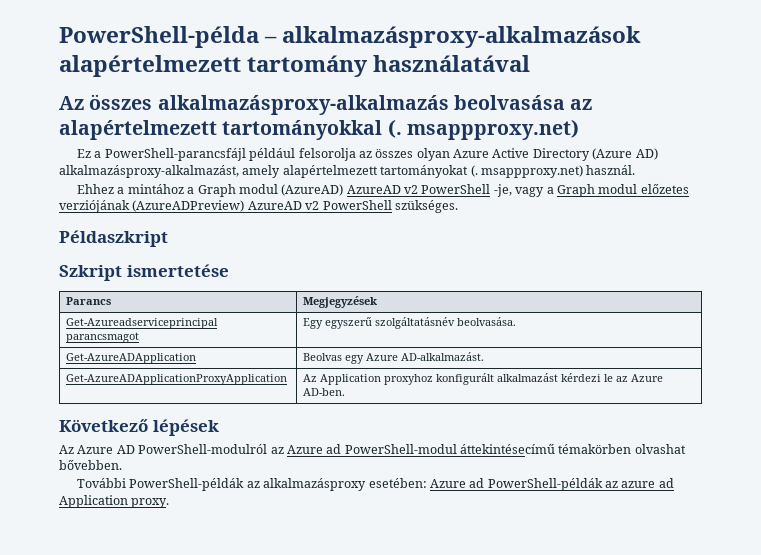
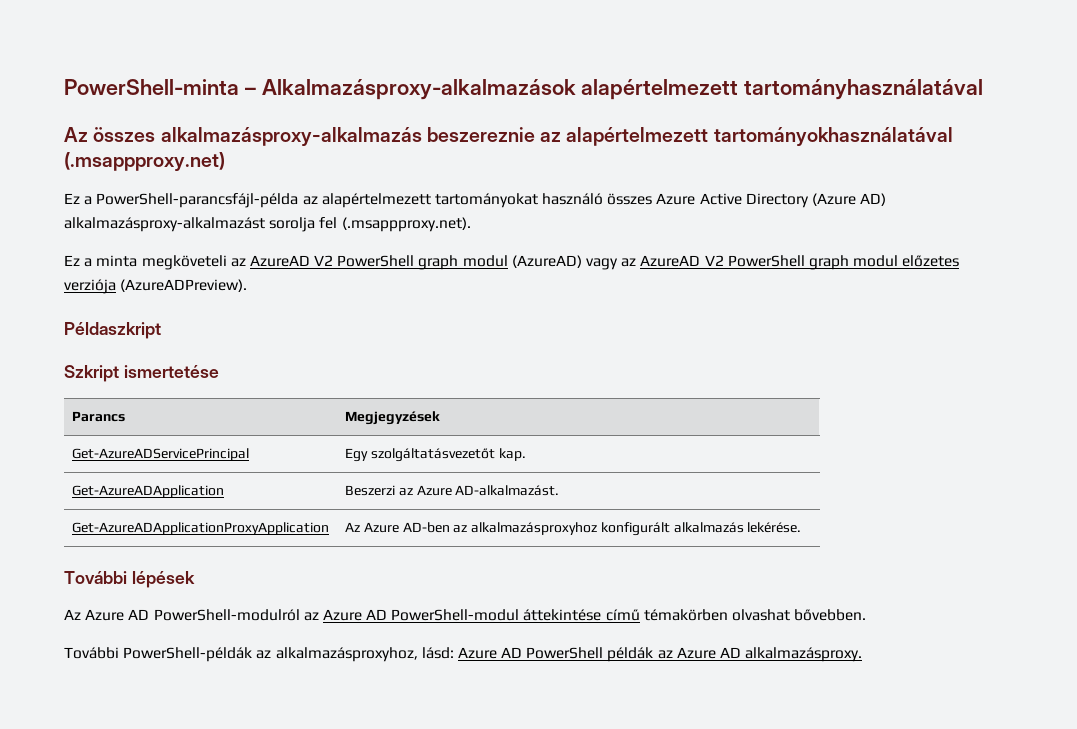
[59,26,642,48] [59,55,531,77] PowerShell-példa – alkalmazásproxy-alkalmazások alapértelmezett tartomány használatával -> [64,79,984,100] PowerShell-minta – Alkalmazásproxy-alkalmazások alapértelmezett tartományhasználatával
[453,95,593,110] [59,119,579,140] [77,148,450,161] beolvasása az alapértelmezett tartományokkal (. msappproxy.net) // Ez a PowerShell-parancsfájl például felsorolja az összes olyan -> [426,127,953,146] [64,152,225,171] [64,193,653,208] beszereznie az alapértelmezett tartományokhasználatával (.msappproxy.net) // Ez a PowerShell-parancsfájl-példa az alapértelmezett tartományokat használó összes
[59,165,636,178] [77,183,689,197] [59,200,458,213] alkalmazásproxy-alkalmazást, amely alapértelmezett tartományokat (. msappproxy.net) használ. // Ehhez a mintához a Graph modul (AzureAD) AzureAD v2 PowerShell -je, vagy a Graph modul előzetes verziójának (AzureADPreview) AzureAD v2 PowerShell szükséges. -> [64,217,471,232] [64,255,960,270] [64,279,248,294] alkalmazásproxy-alkalmazást sorolja fel (.msappproxy.net). // Ez a minta megköveteli az AzureAD V2 PowerShell graph modul (AzureAD) vagy az AzureAD V2 PowerShell graph modul előzetes verziója (AzureADPreview).
[66,318,219,329] [66,332,140,343] Get-Azureadserviceprincipal parancsmagot -> [71,448,249,461] Get-AzureADServicePrincipal
[325,317,517,329] egyszerű szolgáltatásnév beolvasása. -> [370,448,526,462] szolgáltatásvezetőt kap.
[303,353,365,364] Beolvas egy -> [344,485,413,496] Beszerzi az
[320,373,664,385] [303,388,346,396] [59,419,148,432] Application proxyhoz konfigurált alkalmazást kérdezi le az Azure AD-ben. // Következő -> [363,522,802,536] [64,571,127,584] Azure AD-ben az alkalmazásproxyhoz konfigurált alkalmazás lekérése. // További
[326,443,555,454] ad PowerShell-modul áttekintésecímű -> [366,609,640,621] AD PowerShell-modul áttekintése című
[263,478,674,491] [59,495,170,508] alkalmazásproxy esetében: Azure ad PowerShell-példák az azure ad Application proxy. -> [275,647,863,662] alkalmazásproxyhoz, lásd: Azure AD PowerShell példák az Azure AD alkalmazásproxy.

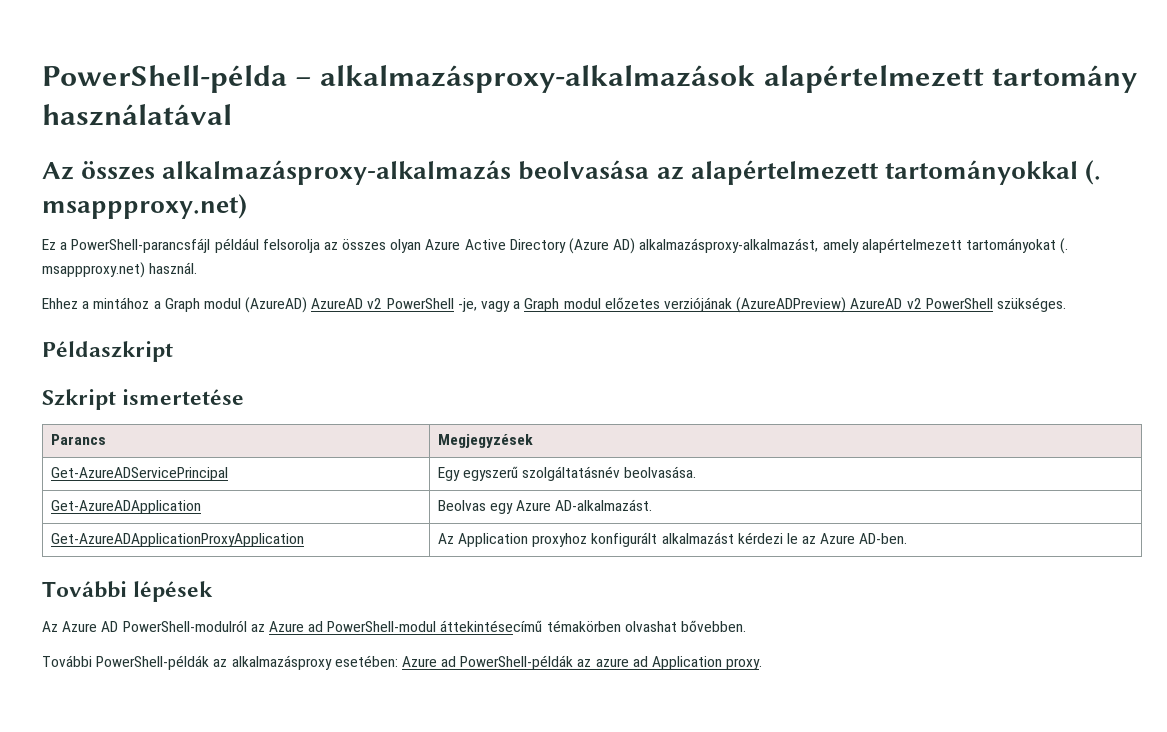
[64,79,984,100] PowerShell-minta – Alkalmazásproxy-alkalmazások alapértelmezett tartományhasználatával -> [42,65,1137,93] [42,104,232,126] PowerShell-példa – alkalmazásproxy-alkalmazások alapértelmezett tartomány használatával
[426,127,953,146] [64,152,225,171] [64,193,653,208] beszereznie az alapértelmezett tartományokhasználatával (.msappproxy.net) // Ez a PowerShell-parancsfájl-példa az alapértelmezett tartományokat használó összes -> [518,160,1102,185] [42,194,247,219] [42,238,422,253] beolvasása az alapértelmezett tartományokkal (. msappproxy.net) // Ez a PowerShell-parancsfájl például felsorolja az összes olyan
[64,217,471,232] [64,255,960,270] [64,279,248,294] alkalmazásproxy-alkalmazást sorolja fel (.msappproxy.net). // Ez a minta megköveteli az AzureAD V2 PowerShell graph modul (AzureAD) vagy az AzureAD V2 PowerShell graph modul előzetes verziója (AzureADPreview). -> [639,238,1069,254] [42,262,198,278] [42,297,1066,313] alkalmazásproxy-alkalmazást, amely alapértelmezett tartományokat (. msappproxy.net) használ. // Ehhez a mintához a Graph modul (AzureAD) AzureAD v2 PowerShell -je, vagy a Graph modul előzetes verziójának (AzureADPreview) AzureAD v2 PowerShell szükséges.
[370,448,526,462] szolgáltatásvezetőt kap. -> [462,466,697,481] egyszerű szolgáltatásnév beolvasása.
[344,485,413,496] Beszerzi az -> [437,500,513,514] Beolvas egy
[363,522,802,536] Azure AD-ben az alkalmazásproxyhoz konfigurált alkalmazás lekérése. -> [457,532,908,547] Application proxyhoz konfigurált alkalmazást kérdezi le az Azure AD-ben.
[366,609,640,621] AD PowerShell-modul áttekintése című -> [308,620,543,632] ad PowerShell-modul áttekintésecímű
[275,647,863,662] alkalmazásproxyhoz, lásd: Azure AD PowerShell példák az Azure AD alkalmazásproxy. -> [231,655,763,670] alkalmazásproxy esetében: Azure ad PowerShell-példák az azure ad Application proxy.

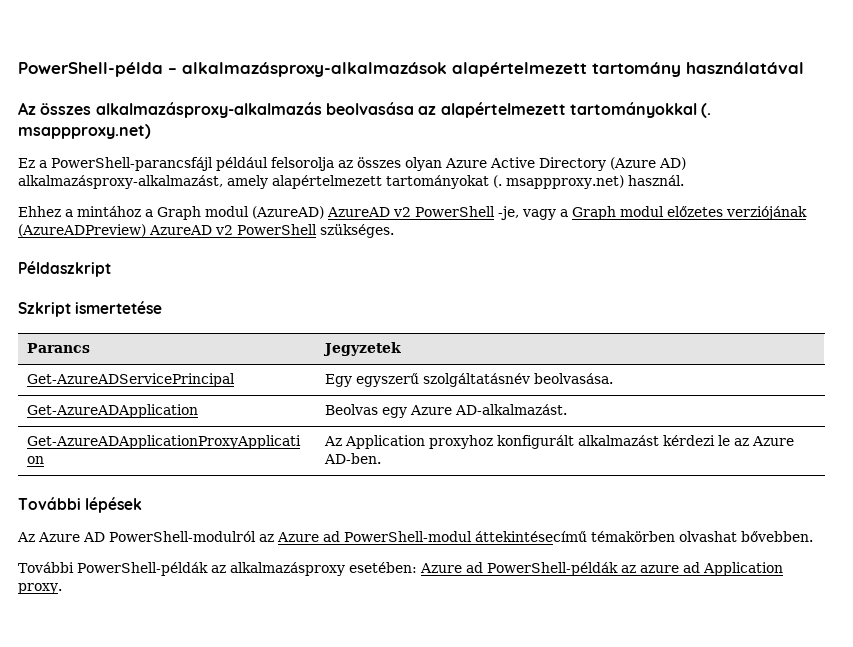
[437,434,533,448] Megjegyzések -> [323,342,402,356] Jegyzetek

